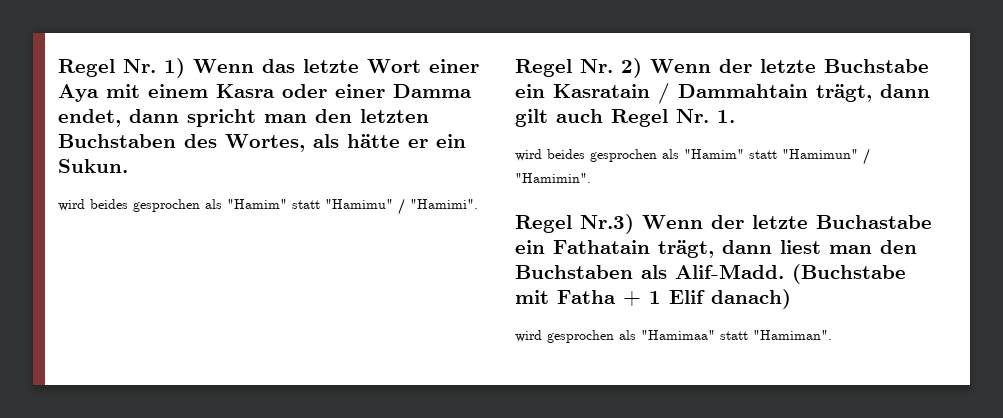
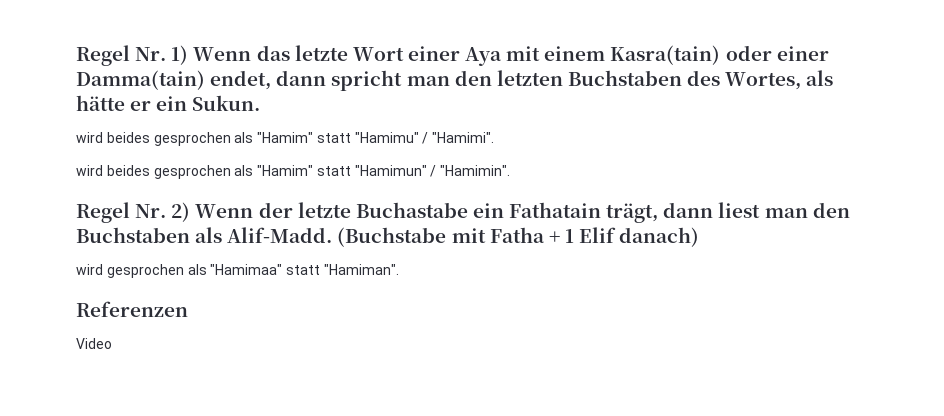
[216,84,275,98] Kasra -> [610,45,721,65] Kasra(tain)
[393,84,472,98] Damma -> [76,70,205,90] Damma(tain)
[515,58,929,78] [515,83,930,104] [515,109,735,127] // Regel Nr. 2) Wenn der letzte Buchstabe ein Kasratain / Dammahtain trägt, dann gilt auch Regel Nr. 1. -> (495, 137) none
[580,214,634,234] Nr.3) -> [135,202,191,222] Nr. 2)
(832, 335) none -> [76,301,188,317] [76,338,112,349] // Referenzen // Video

